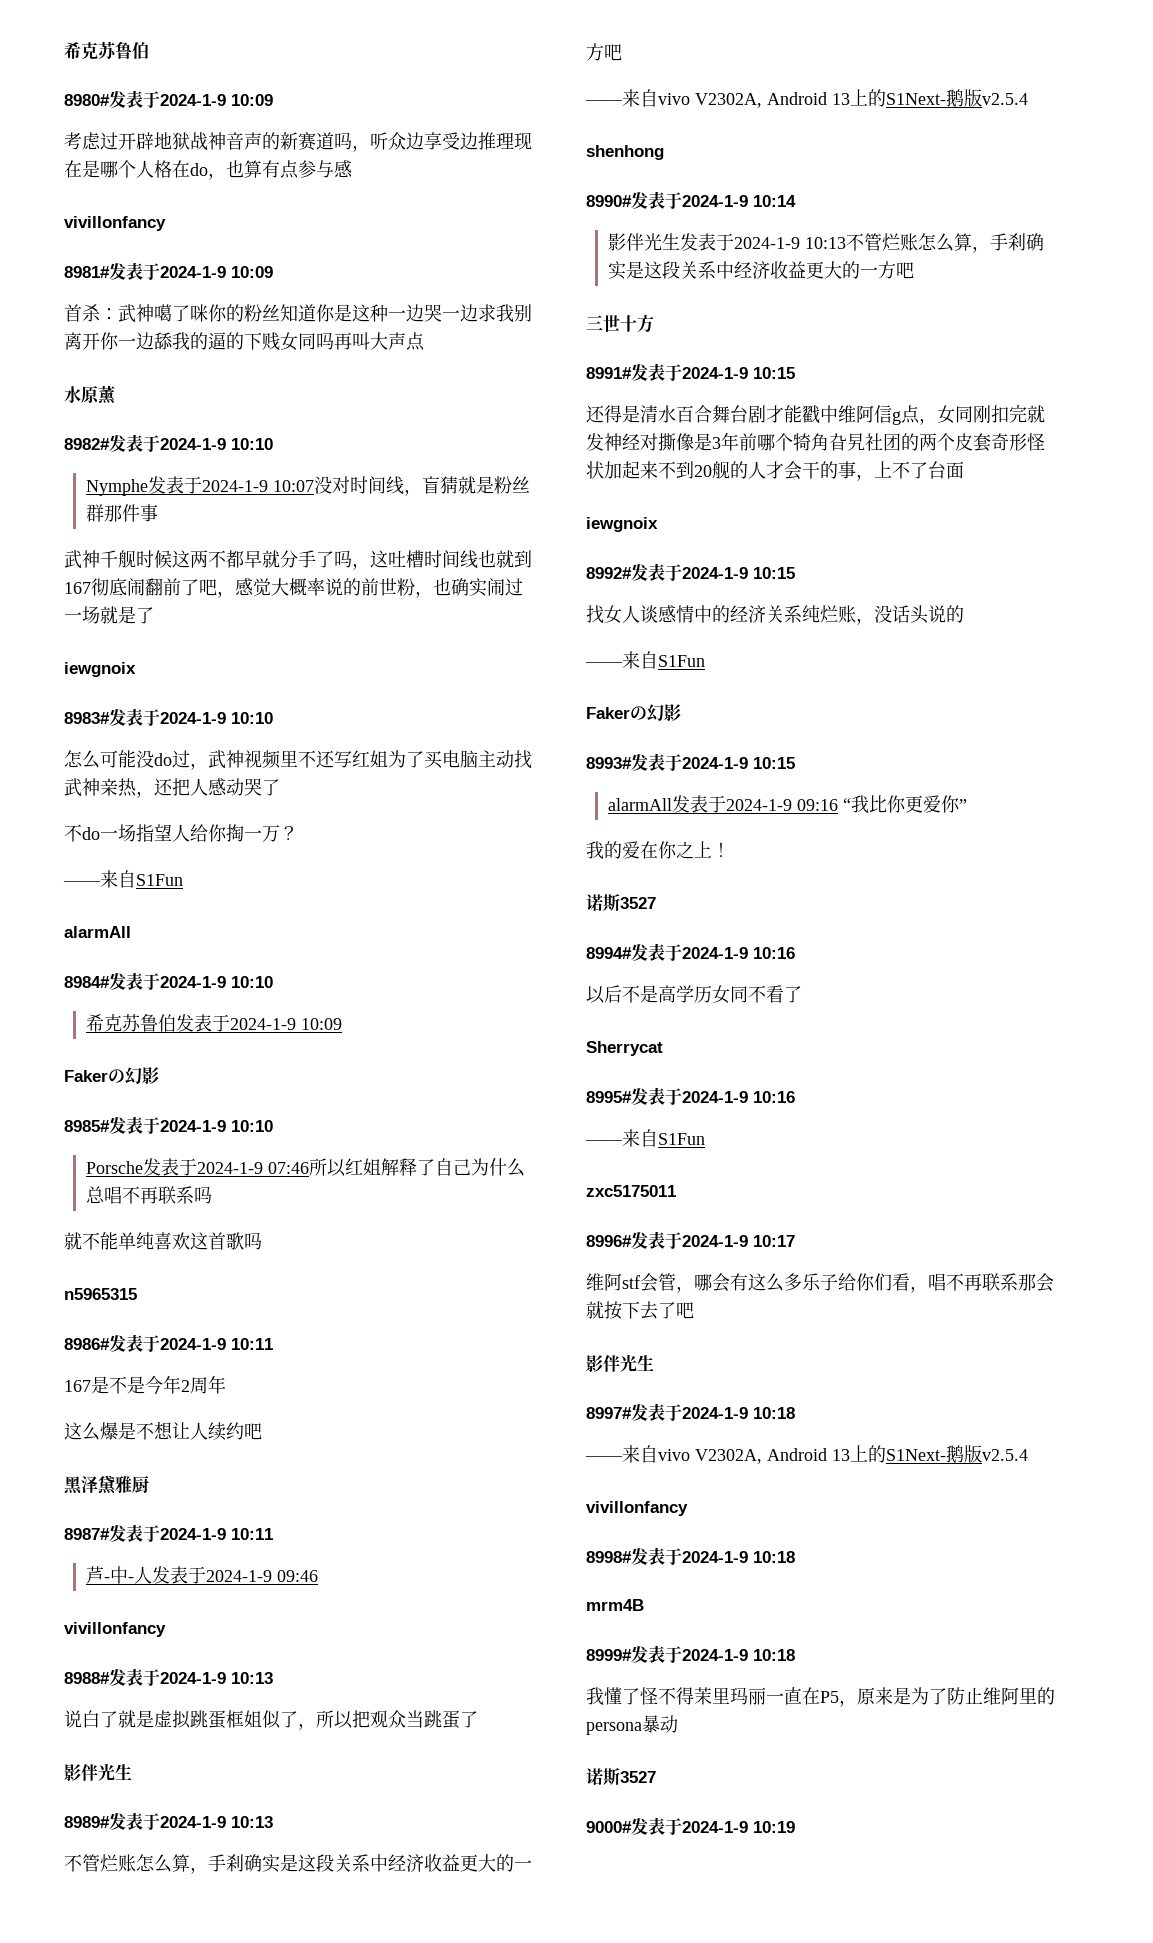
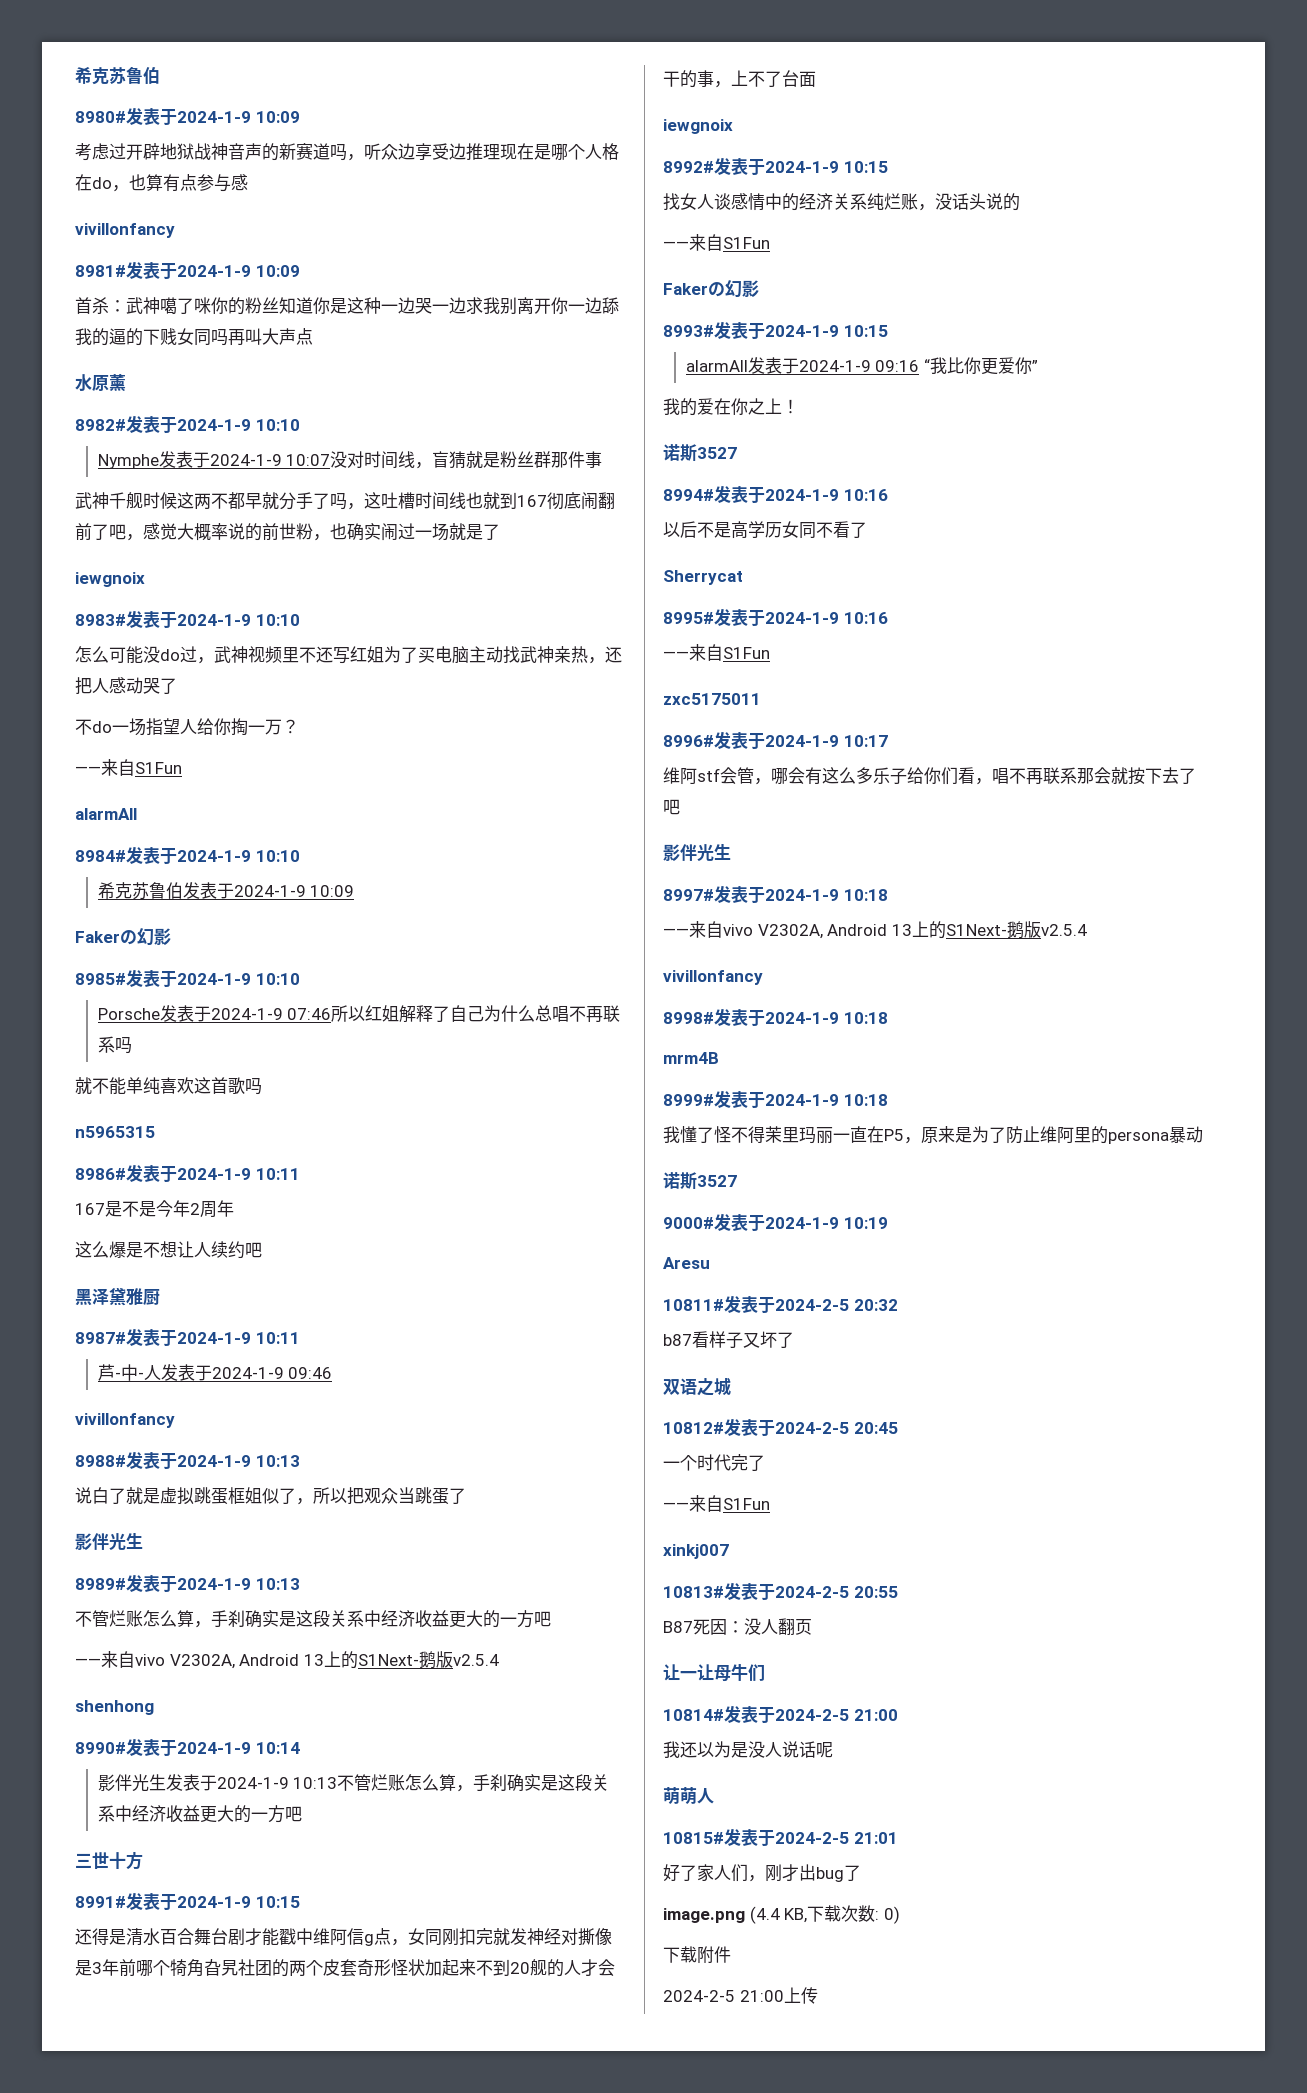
(795, 1827) none -> [663,1257,710,1269] [663,1295,898,1313] [663,1331,794,1349] [663,1377,731,1396] [663,1418,898,1436] [663,1454,765,1471] [663,1495,770,1512] [663,1544,729,1559] [663,1582,898,1600] [663,1618,812,1635] [663,1664,765,1682] [663,1705,898,1723] [663,1741,833,1758] [663,1787,714,1804] [663,1828,898,1846] [663,1864,861,1882] [663,1905,900,1924] [663,1946,731,1964] [663,1987,818,2004] // Aresu // 10811#发表于2024-2-5 20:32 // b87看样子又坏了 // 双语之城 // 10812#发表于2024-2-5 20:45 // 一个时代完了 // ——来自S1Fun // xinkj007 // 10813#发表于2024-2-5 20:55 // B87死因：没人翻页 // 让一让母牛们 // 10814#发表于2024-2-5 21:00 // 我还以为是没人说话呢 // 萌萌人 // 10815#发表于2024-2-5 21:01 // 好了家人们，刚才出bug了 // image.png (4.4 KB,下载次数: 0) // 下载附件 // 2024-2-5 21:00上传

